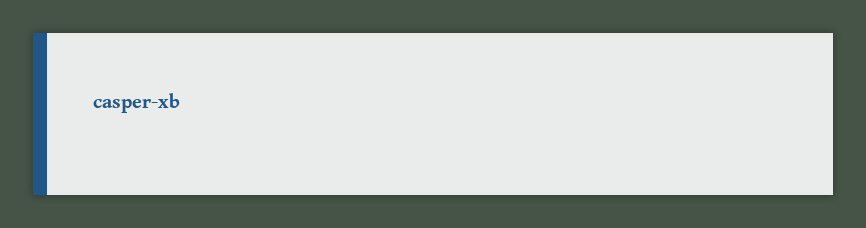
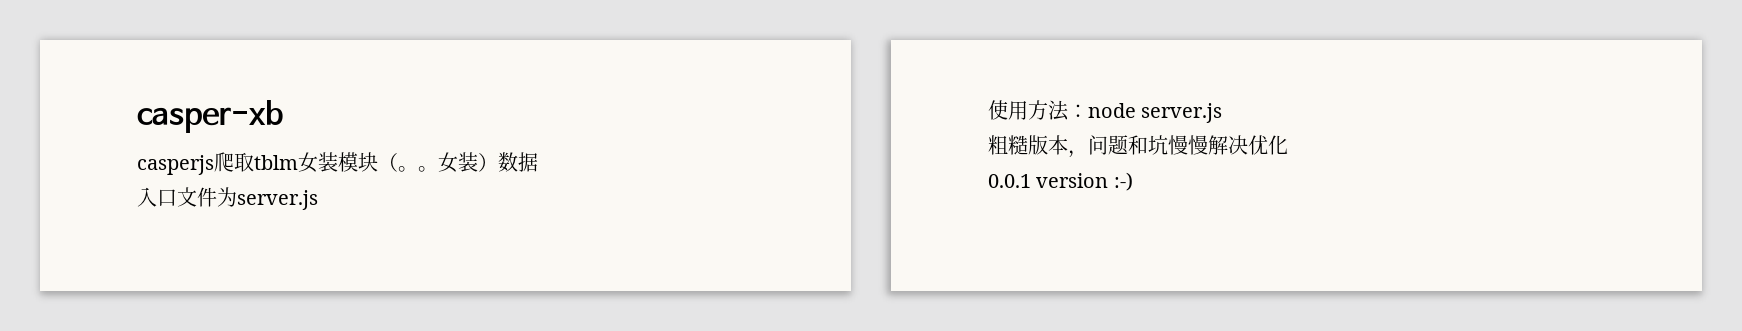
(180, 103) none -> [137,152,538,175] [137,187,318,210] [988,100,1223,123] [988,135,1288,158] [988,172,1133,191] // casperjs爬取tblm女装模块（。。女装）数据 // 入口文件为server.js // 使用方法：node server.js // 粗糙版本，问题和坑慢慢解决优化 // 0.0.1 version :-)

